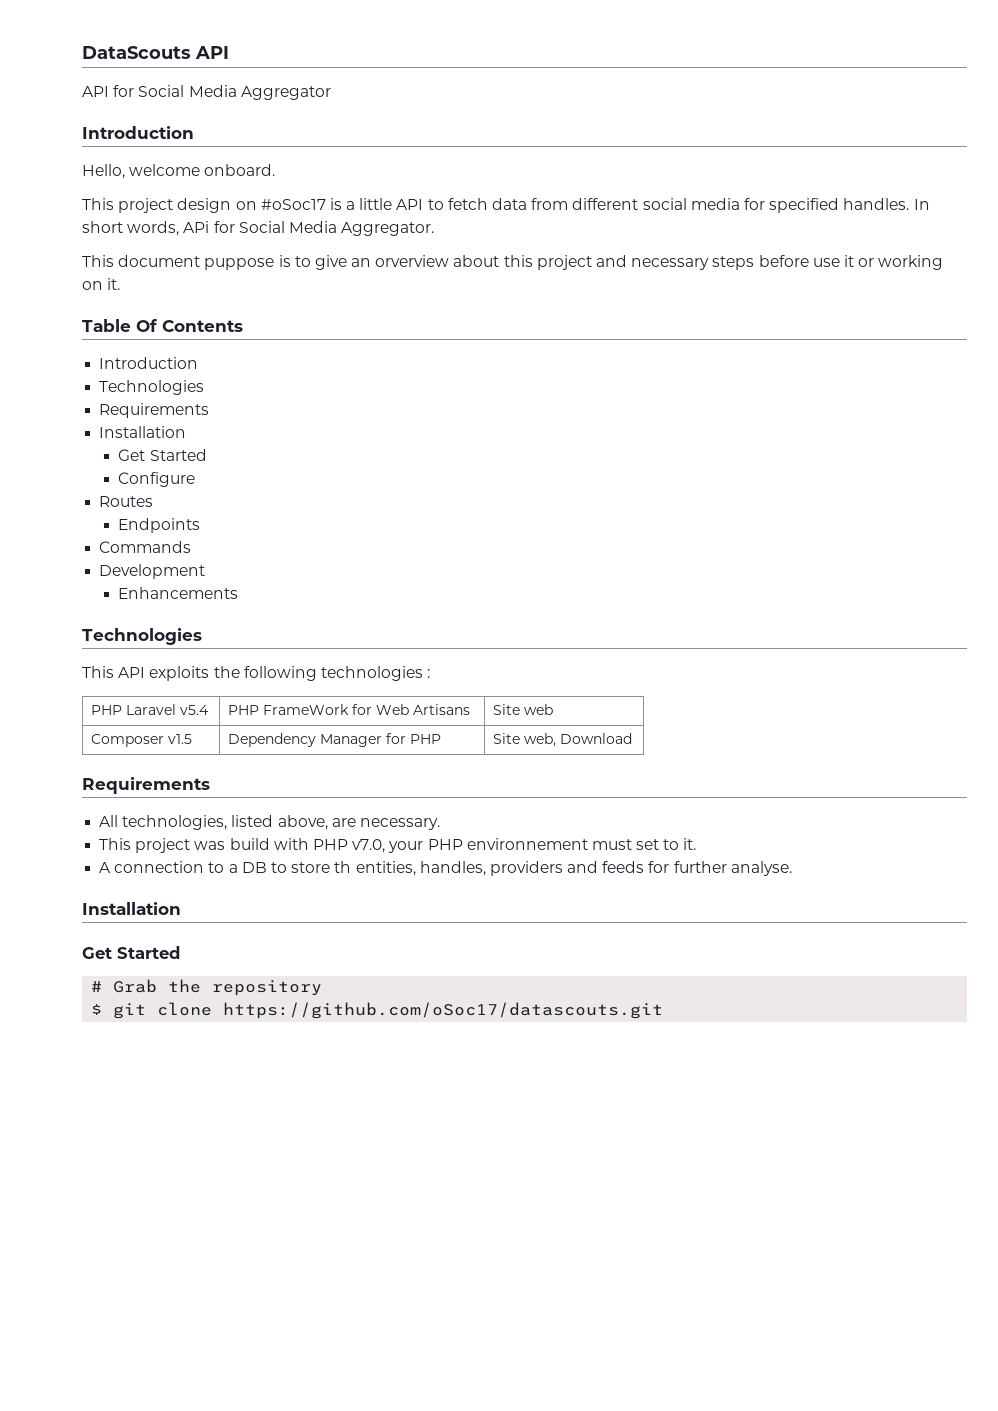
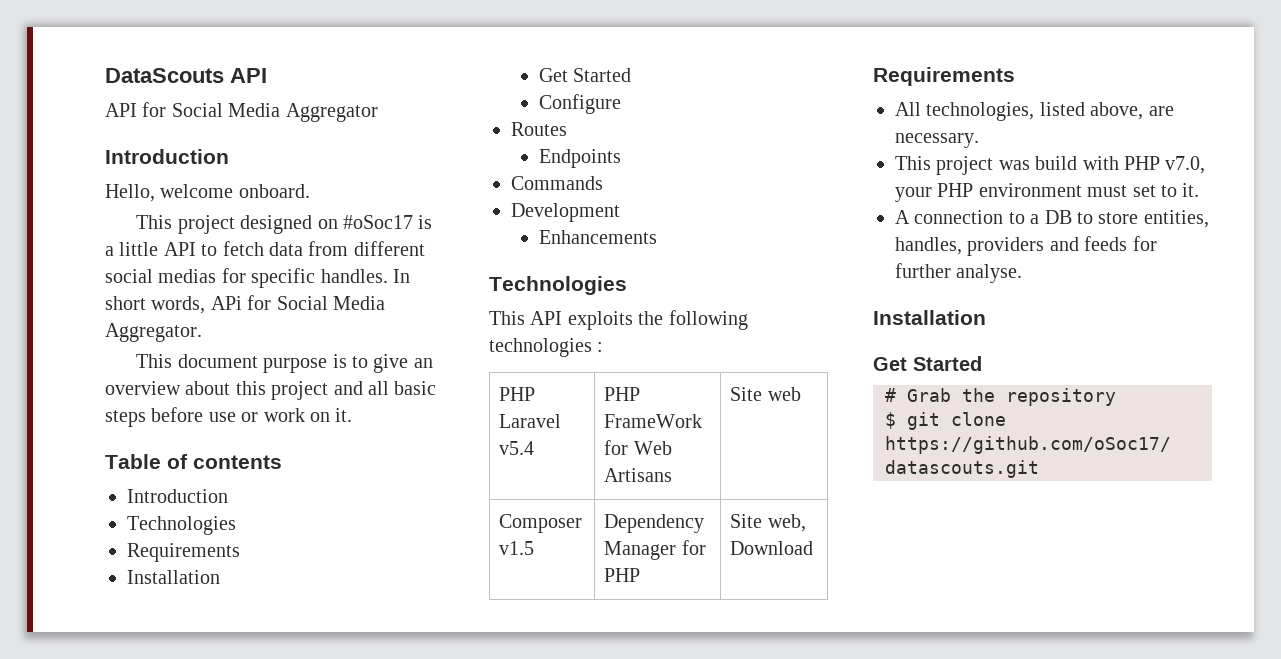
[177,198,232,213] design -> [240,215,313,234] designed
[690,198,840,213] media for specified -> [158,268,316,288] medias for specific
[204,258,275,270] puppose -> [263,358,328,373] purpose
[375,255,450,267] orverview -> [105,381,181,395] overview
[631,258,710,270] necessary -> [368,381,437,395] all basic
[843,255,944,270] it or working -> [241,408,305,422] or work
[136,319,243,332] Of Contents -> [167,454,282,469] of contents
[466,838,588,850] environnement -> [978,183,1082,197] environment
[334,861,352,873] th -> (1139, 218) none

